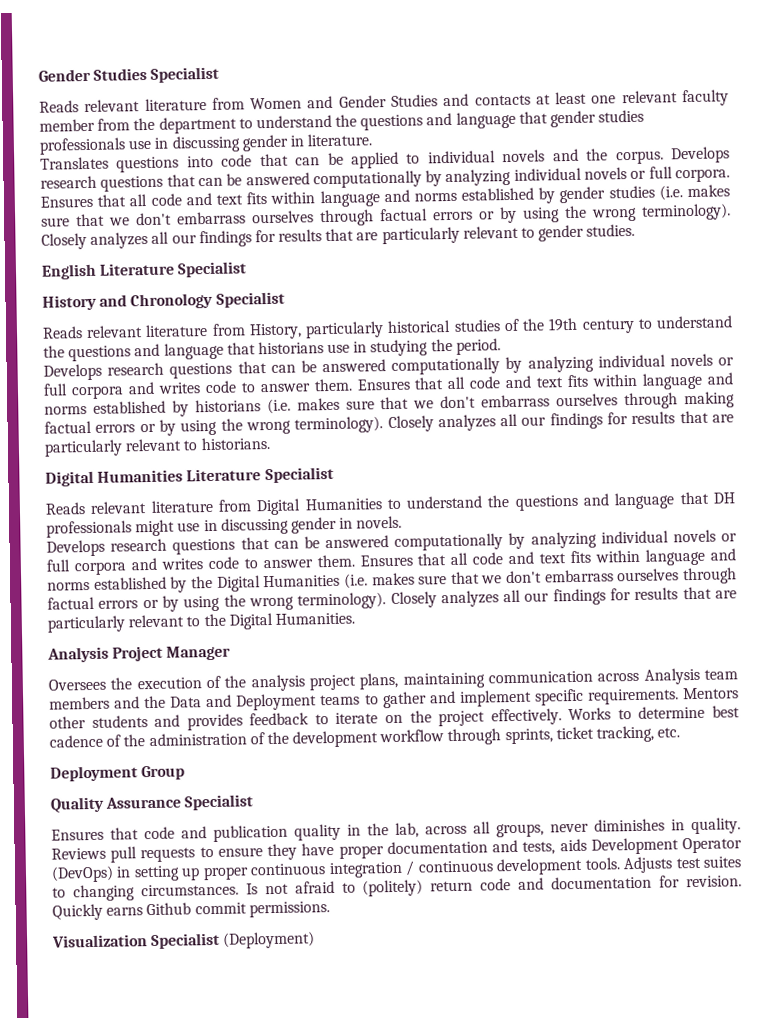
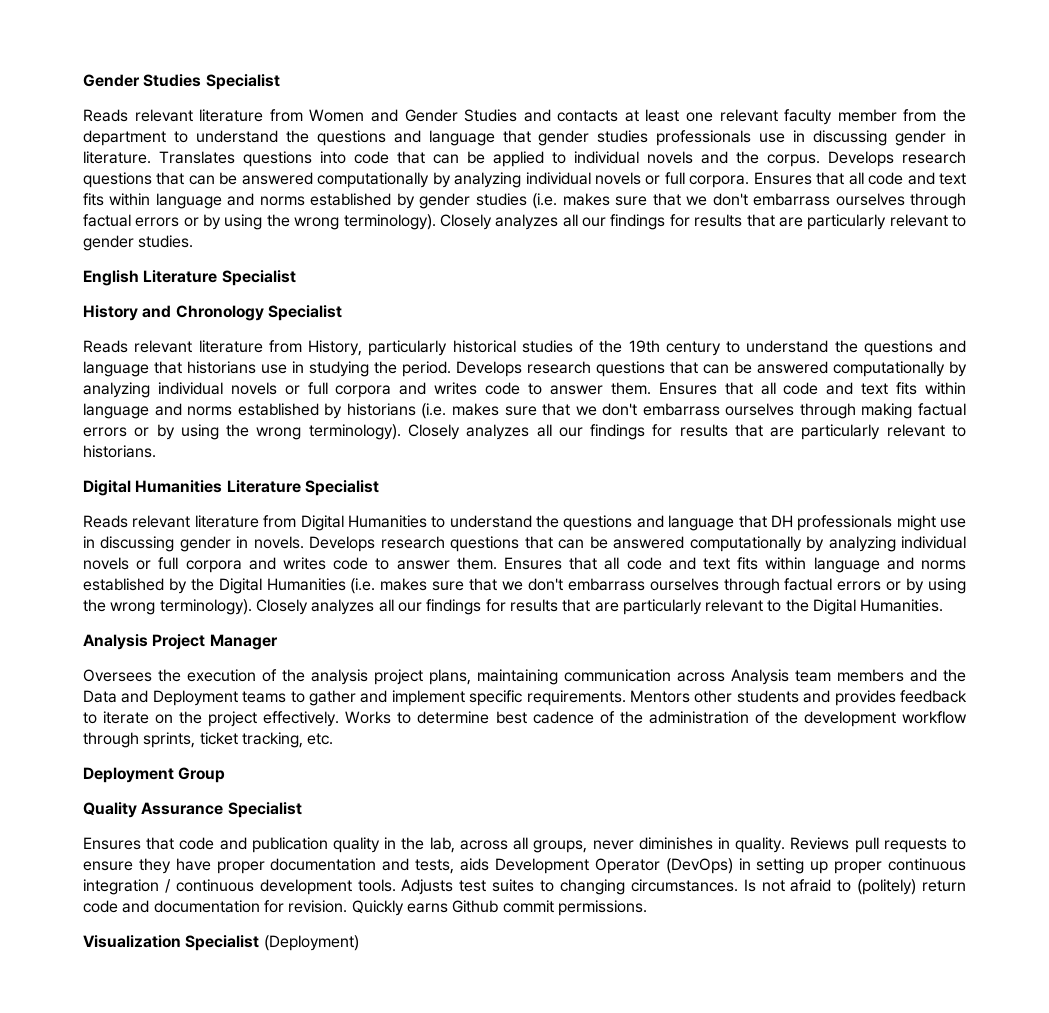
(373, 140) // -> (151, 157) none
(501, 346) // -> (451, 369) none
(403, 522) // -> (304, 542) none

